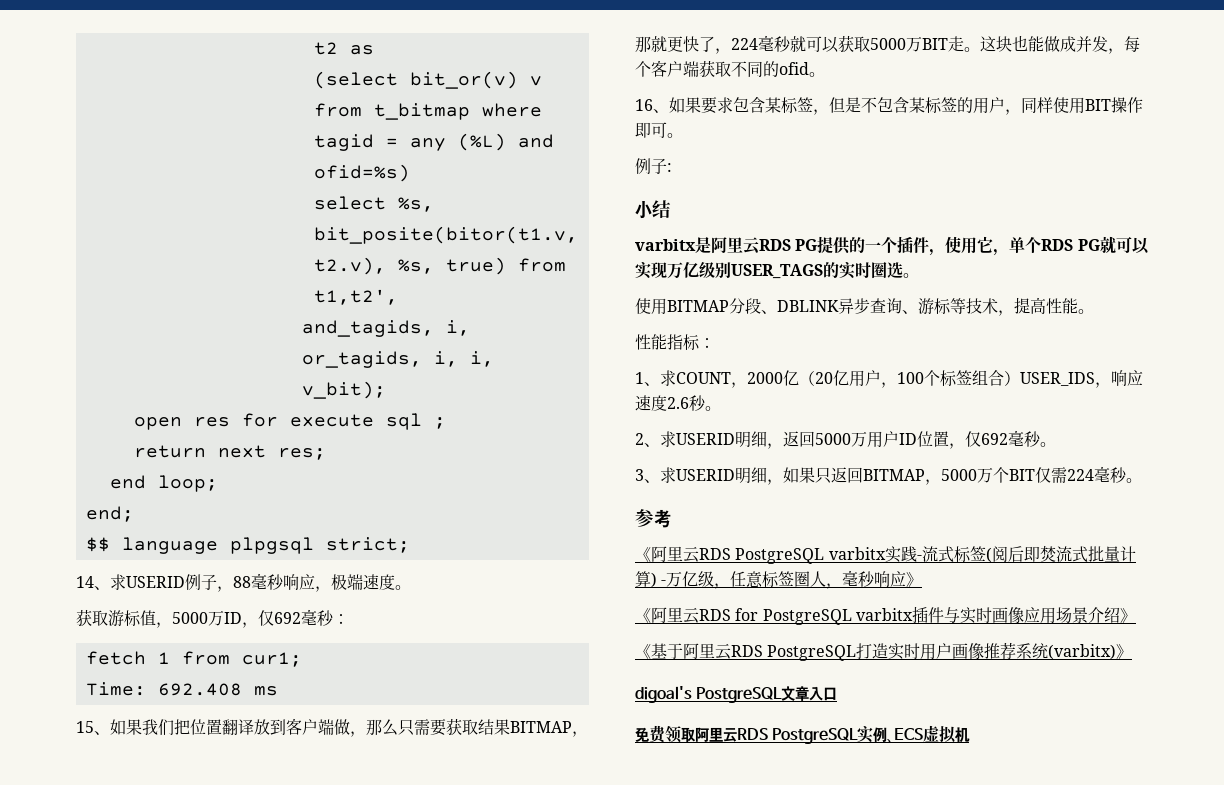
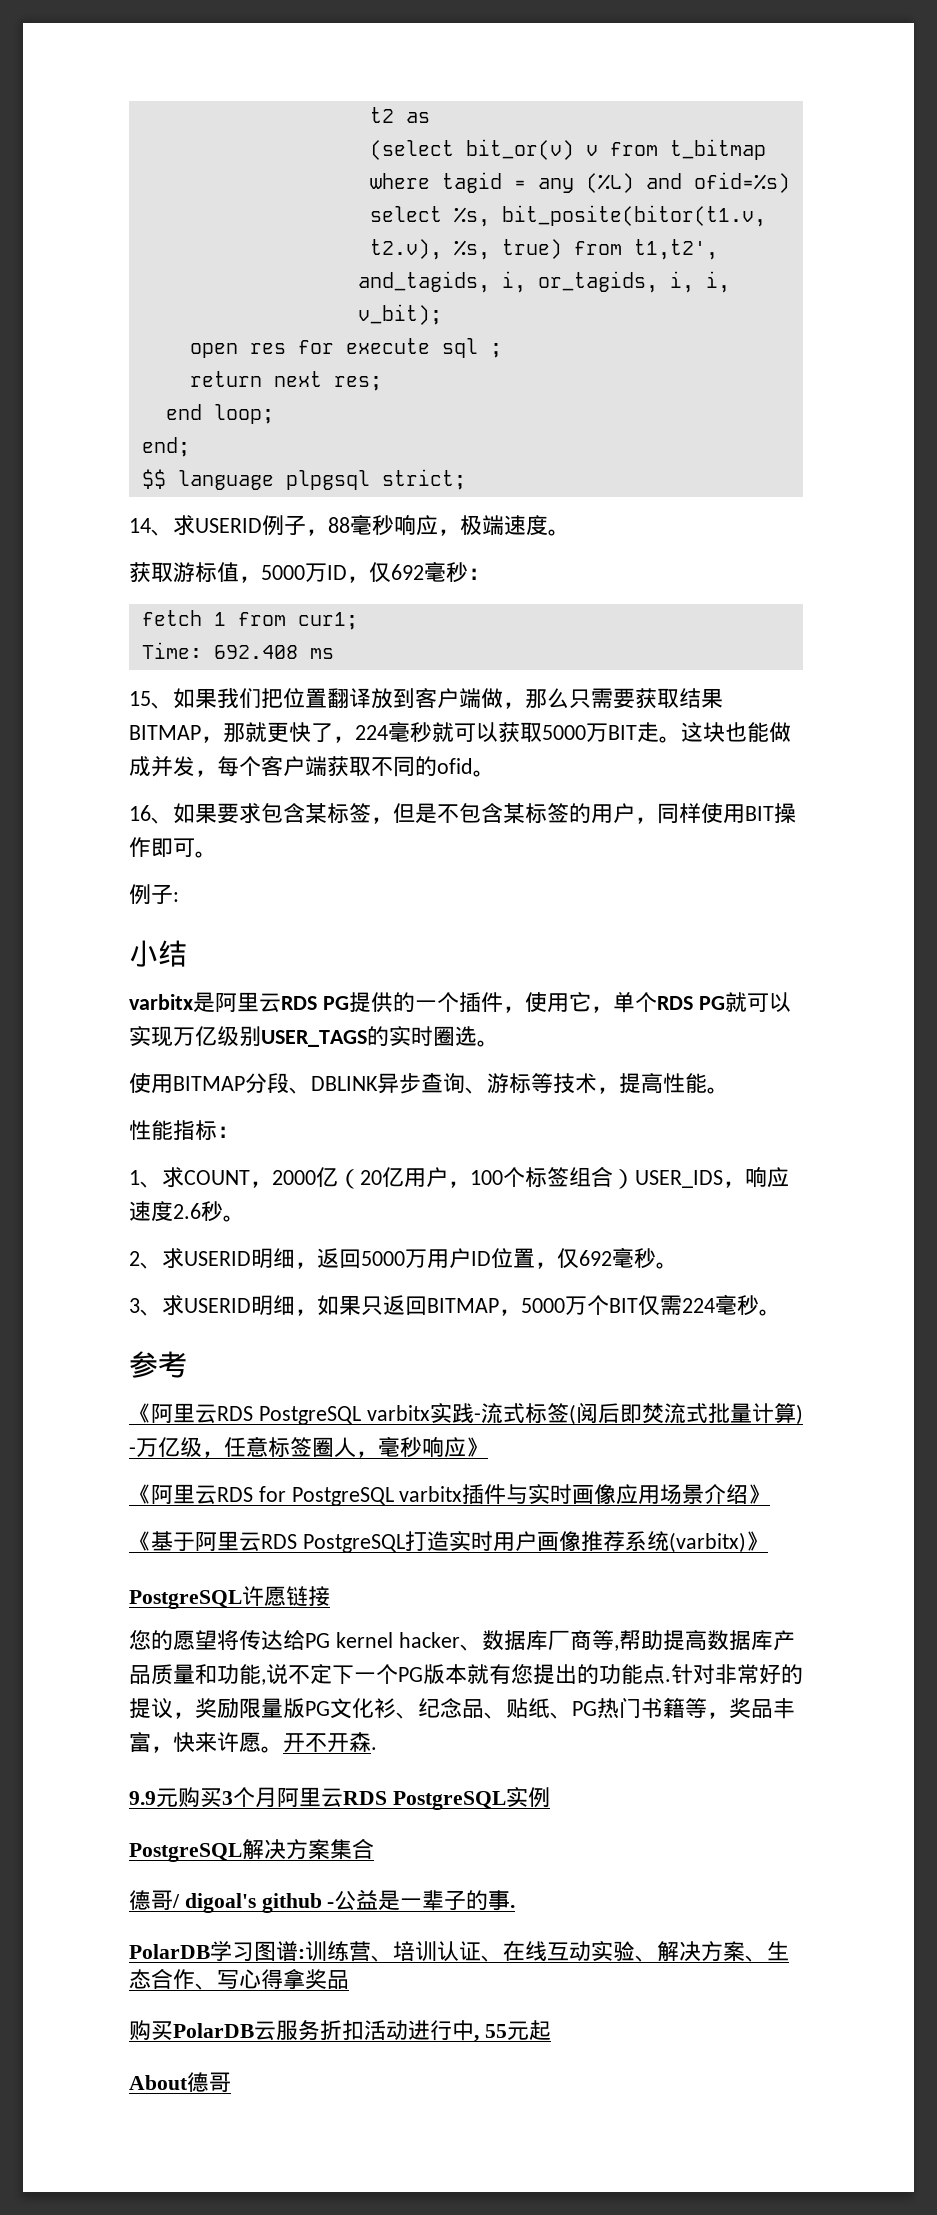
[635,686,838,703] [635,725,696,743] digoal's PostgreSQL文章入口 // 免费领取 -> [129,1586,330,1609] [129,1629,795,1651] [129,1663,803,1685] [129,1697,795,1719] [129,1732,377,1753] [129,1787,277,1808] PostgreSQL许愿链接 // 您的愿望将传达给PG kernel hacker、数据库厂商等,帮助提高数据库产品质量和功能,说不定下一个PG版本就有您提出的功能点.针对非常好的提议，奖励限量版PG文化衫、纪念品、贴纸、PG热门书籍等，奖品丰富，快来许愿。开不开森. // 9.9元购买3个月
[887,725,971,743] 、ECS虚拟机 -> [129,1838,374,1862] [129,1889,516,1913] [129,1941,789,1962] [129,1968,349,1990] [129,2020,551,2042] [129,2072,231,2092] // PostgreSQL解决方案集合 // 德哥/ digoal's github -公益是一辈子的事. // PolarDB学习图谱:训练营、培训认证、在线互动实验、解决方案、生态合作、写心得拿奖品 // 购买PolarDB云服务折扣活动进行中, 55元起 // About德哥

